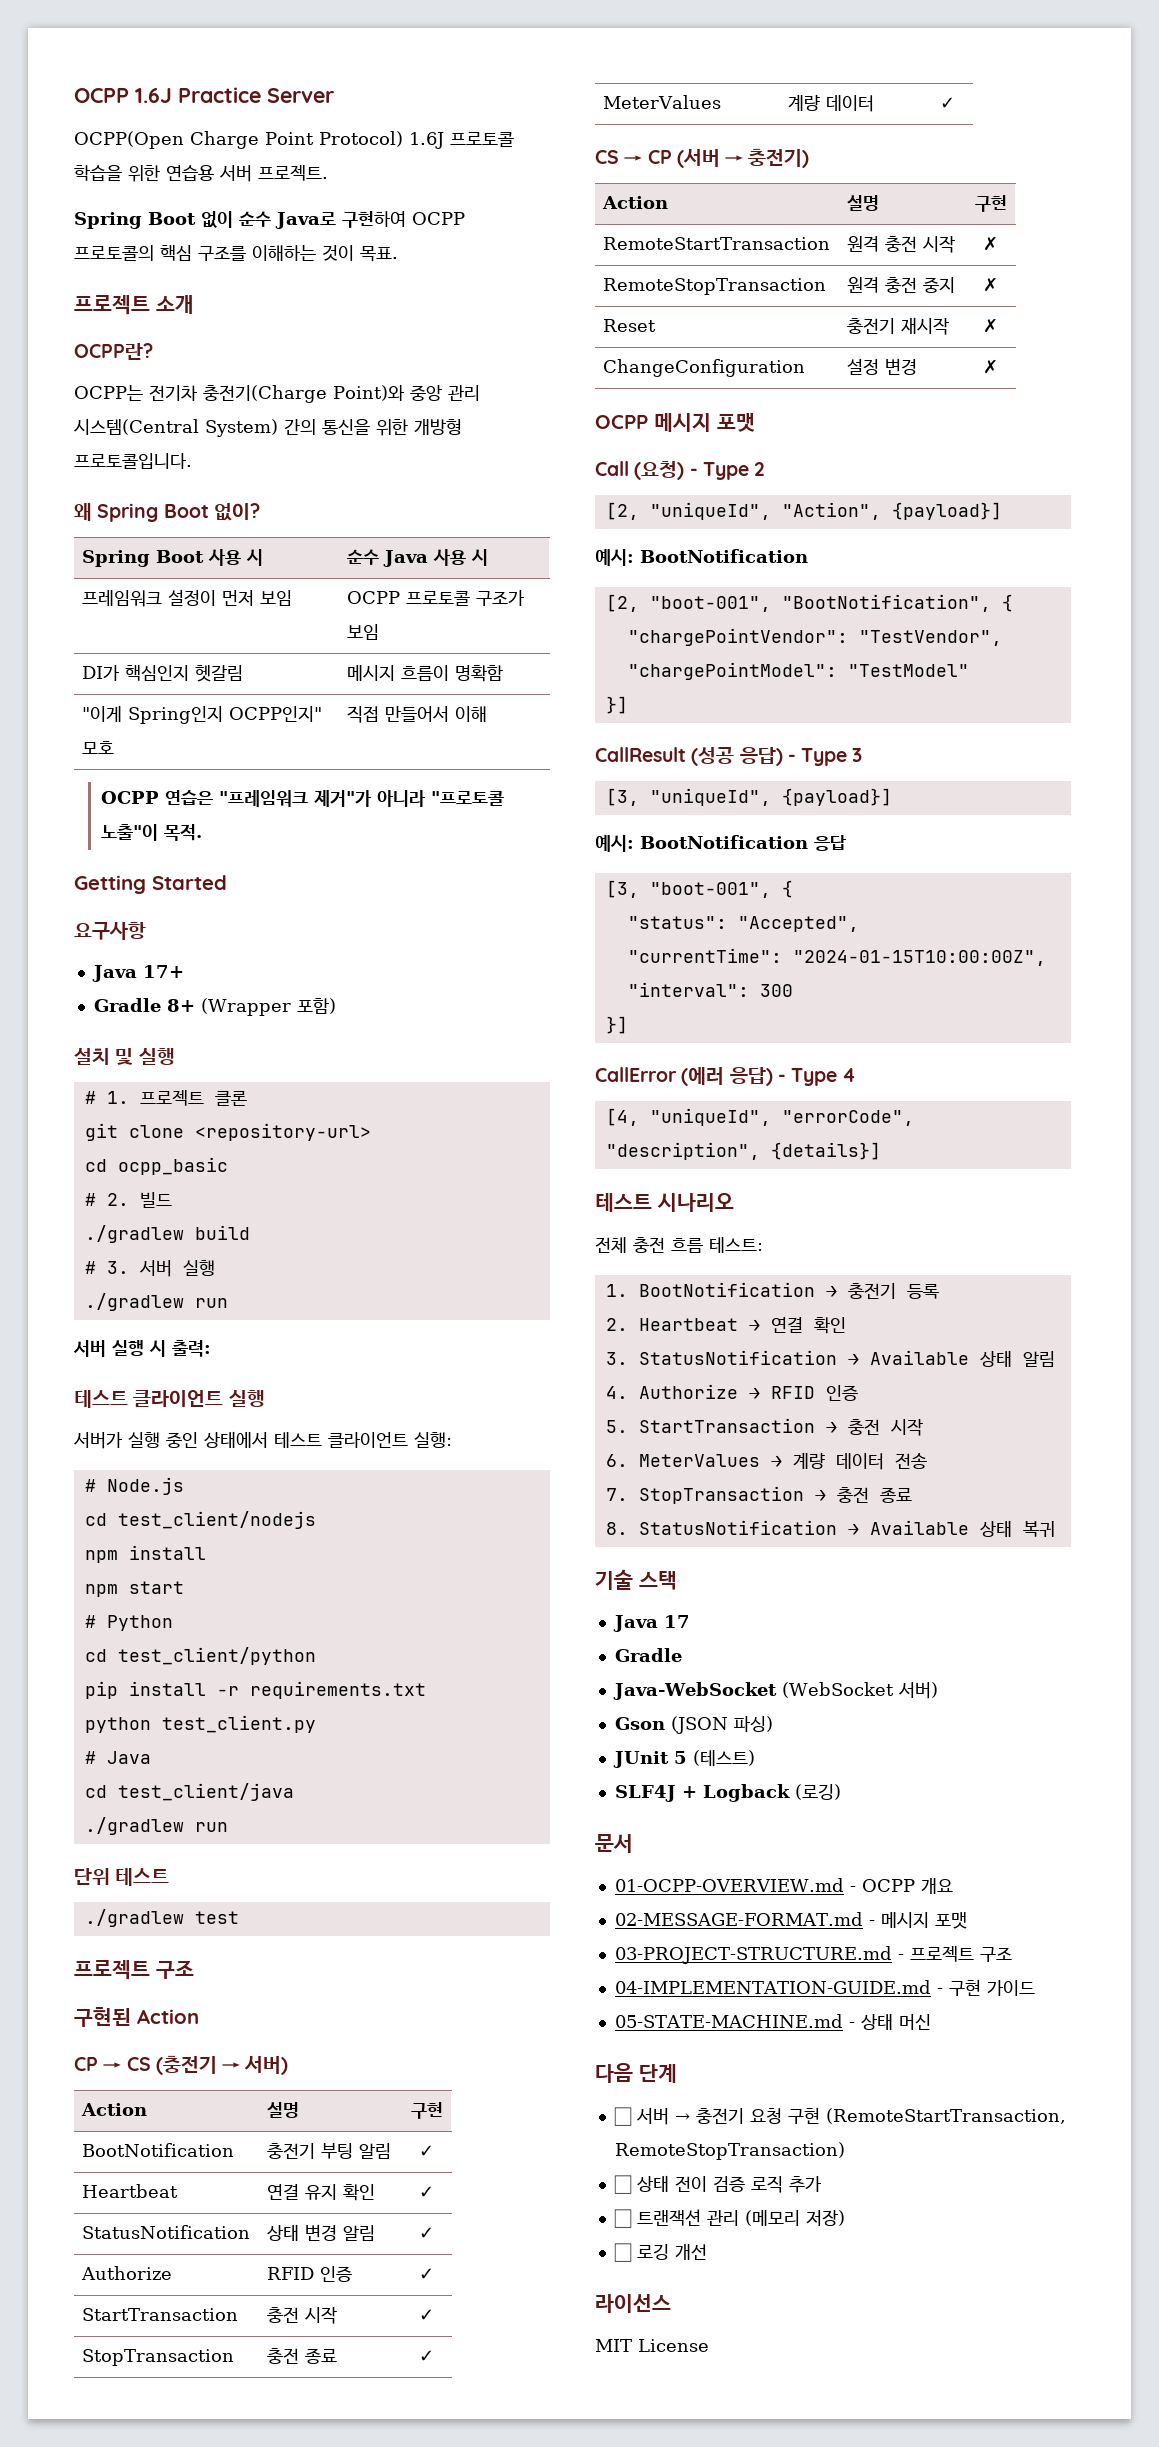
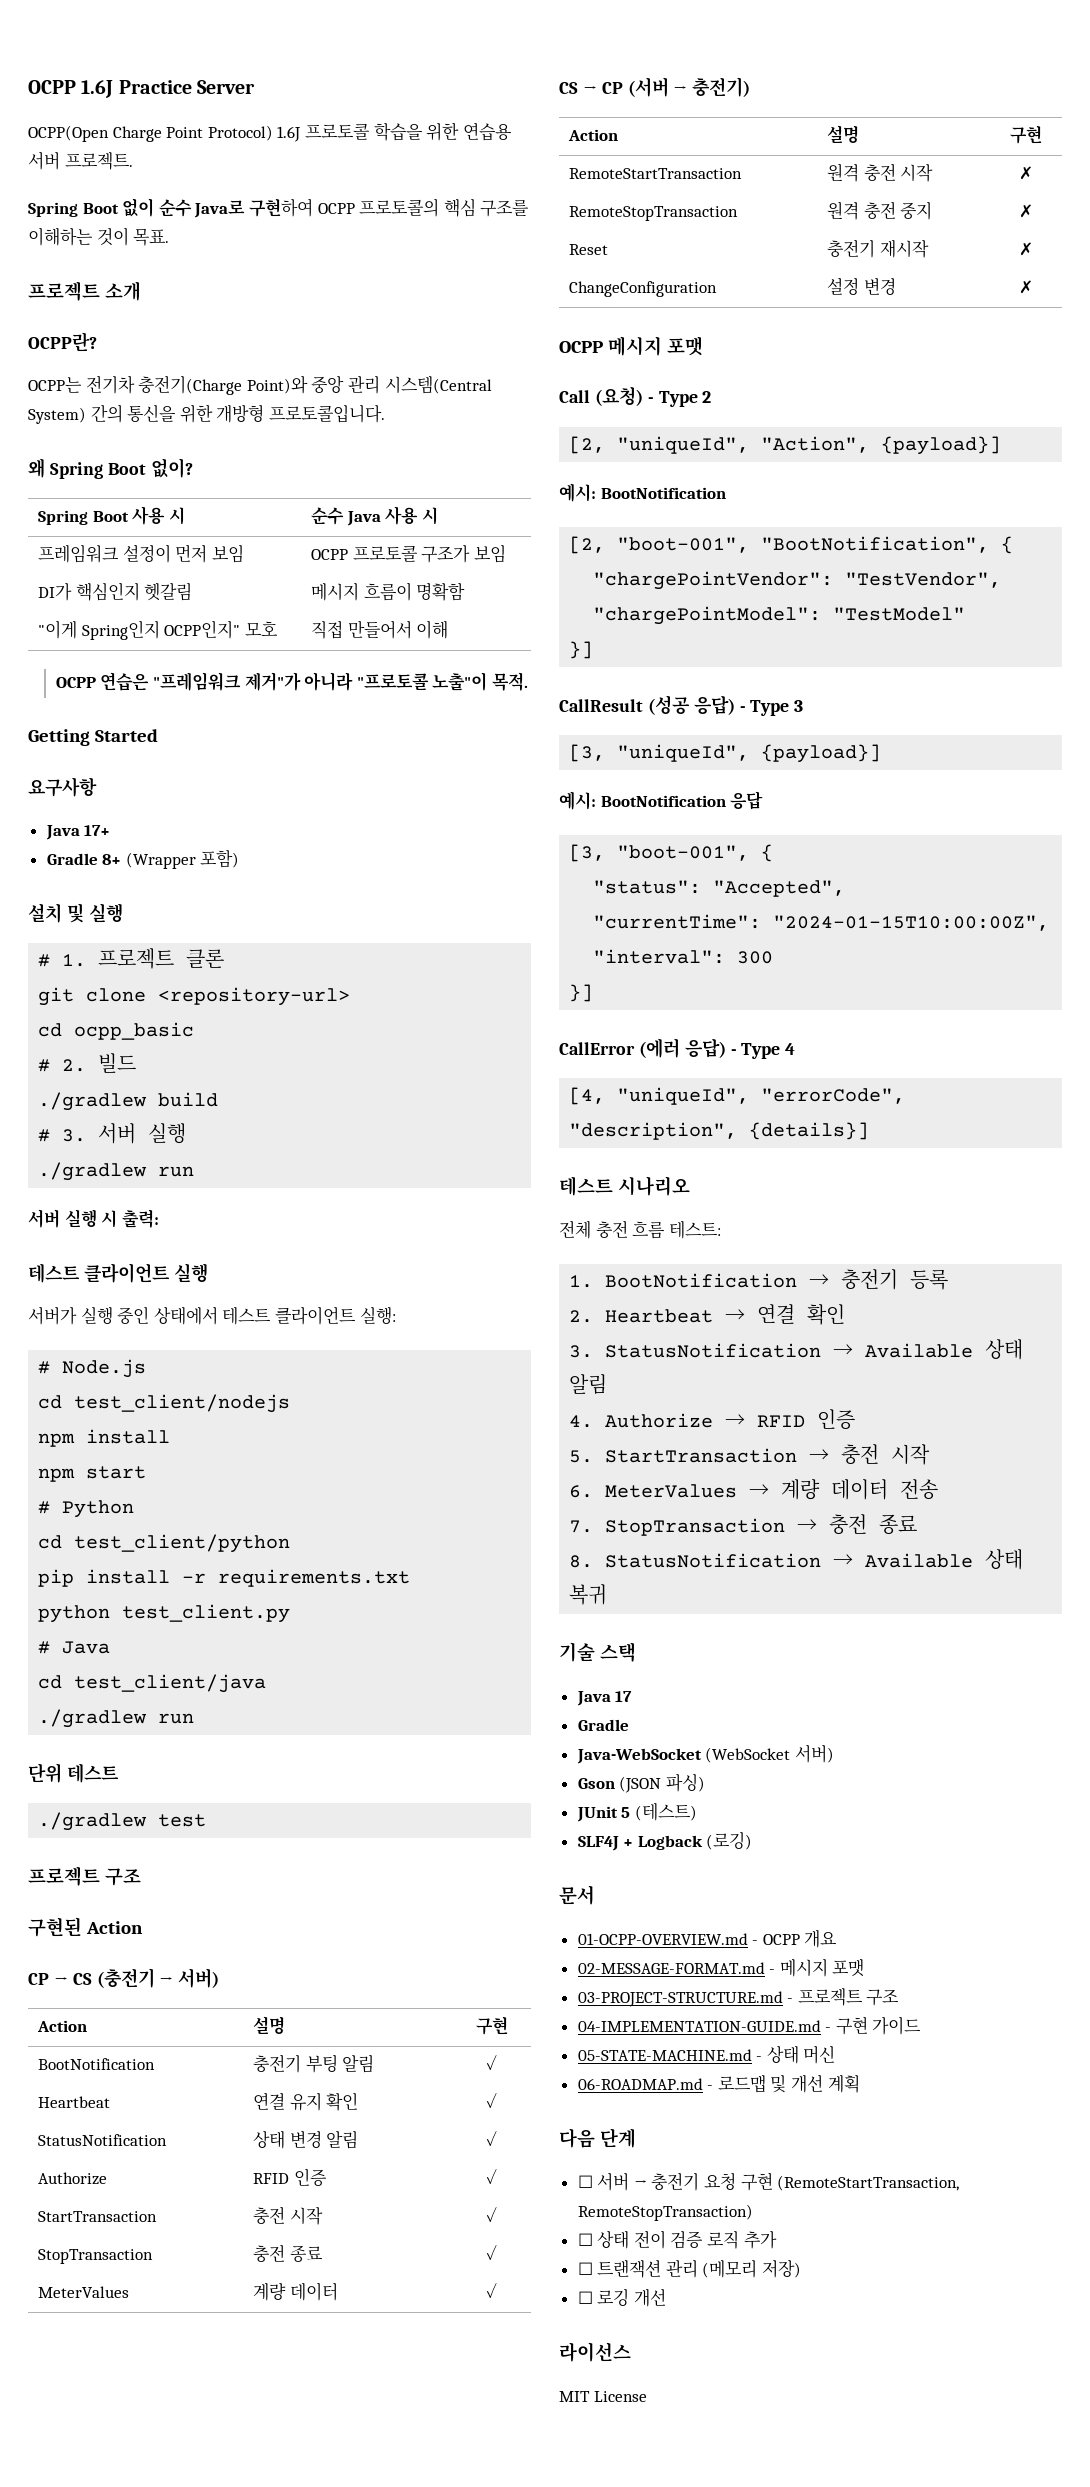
(931, 2022) none -> [577,2074,860,2093] // 06-ROADMAP.md - 로드맵 및 개선 계획

